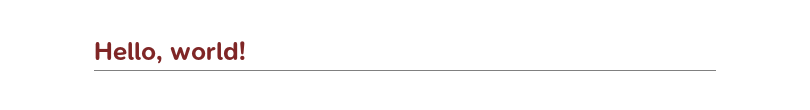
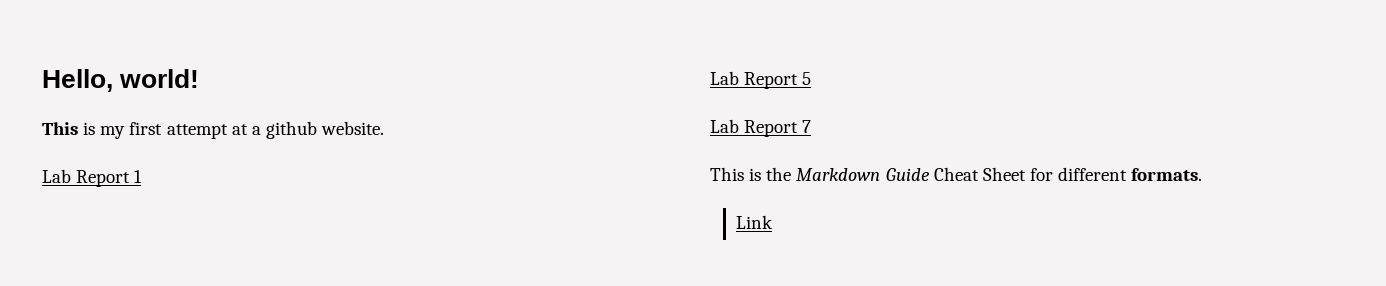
(247, 50) none -> [42,121,385,139] [42,169,143,187] [710,71,812,89] [710,119,812,137] [710,167,1203,181] [736,215,774,229] // This is my first attempt at a github website. // Lab Report 1 // Lab Report 5 // Lab Report 7 // This is the Markdown Guide Cheat Sheet for different formats. // Link

